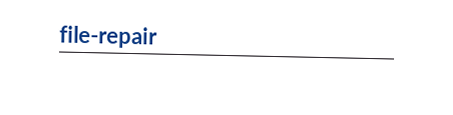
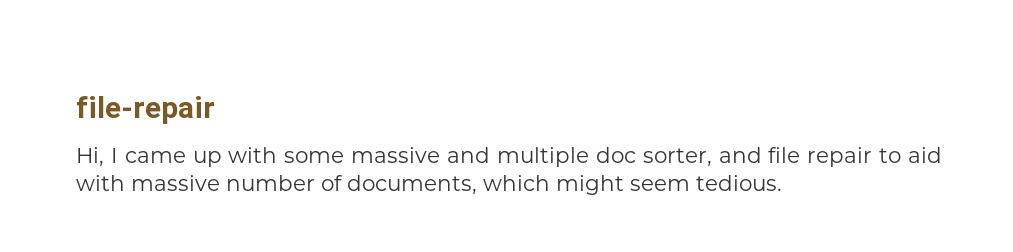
(158, 37) none -> [76,147,943,167] [76,175,782,195] // Hi, I came up with some massive and multiple doc sorter, and file repair to aid with massive number of documents, which might seem tedious.

